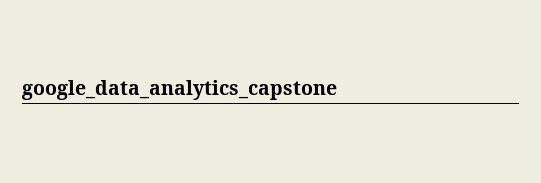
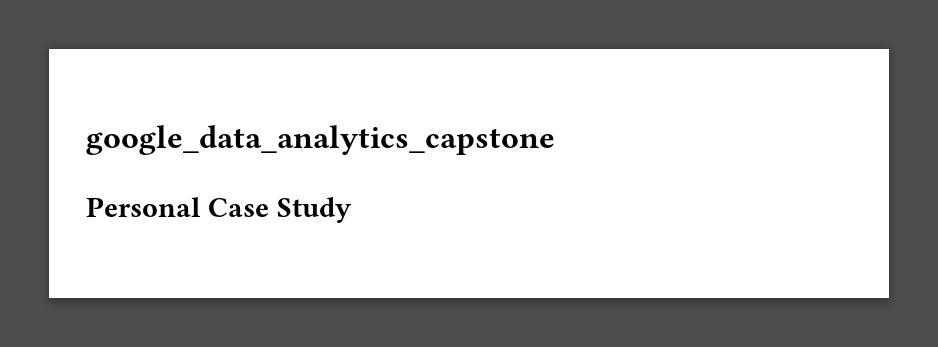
(337, 90) none -> [86,197,352,223] // Personal Case Study

